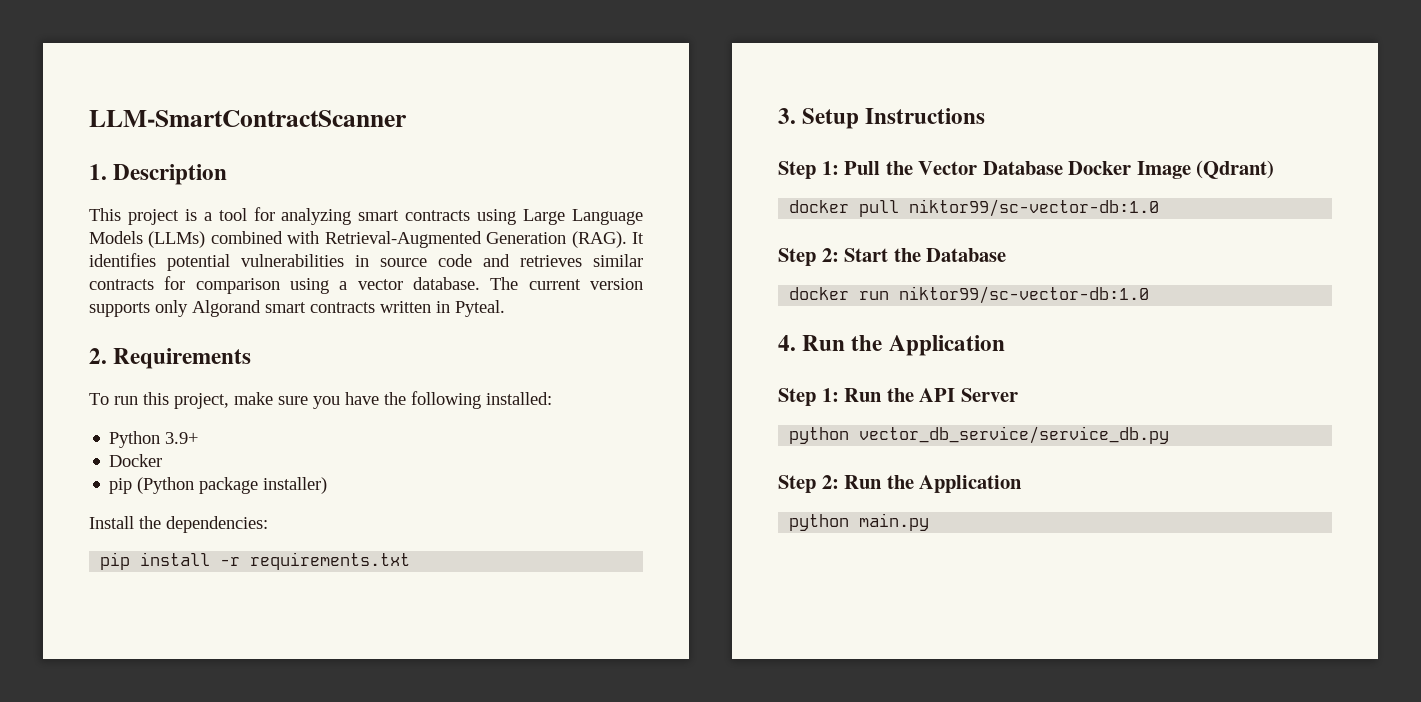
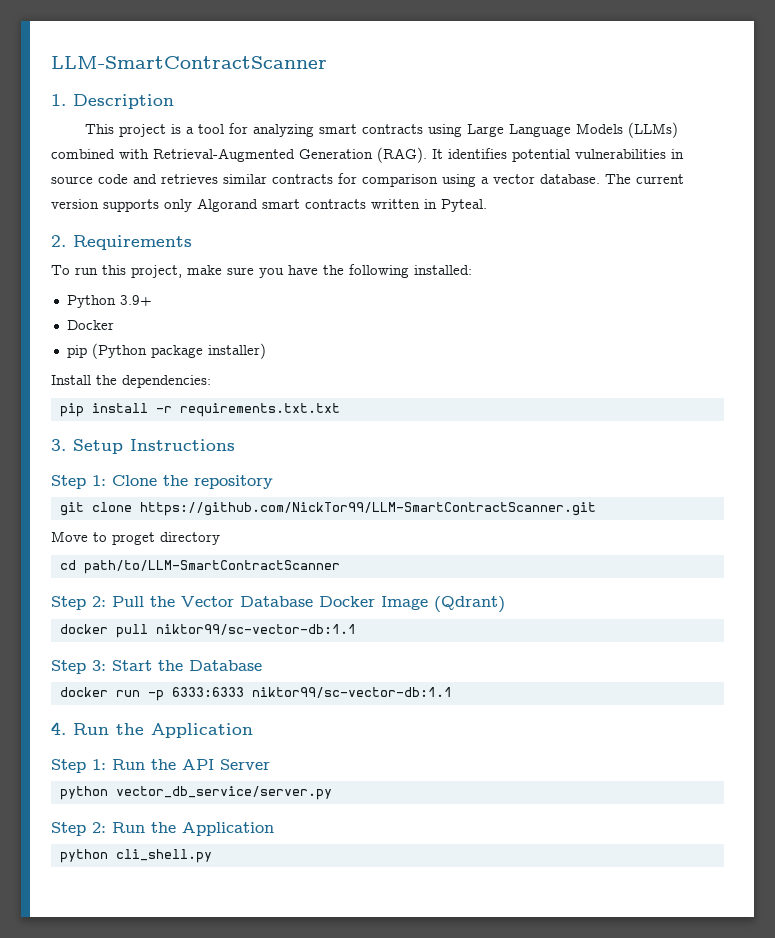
[250,552,411,570] requirements.txt -> [179,403,340,417] requirements.txt.txt
(839, 168) none -> [112,475,273,489] [59,502,596,516] [51,531,220,545] [59,560,340,574] [51,596,106,610] Clone the repository // git clone https://github.com/NickTor99/LLM-SmartContractScanner.git // Move to proget directory // cd path/to/LLM-SmartContractScanner // Step 2:
[909,199,1160,217] [778,248,839,266] niktor99/sc-vector-db:1.0 // Step 2: -> [155,624,356,635] [51,660,106,674] niktor99/sc-vector-db:1.1 // Step 3:
[899,286,1150,304] niktor99/sc-vector-db:1.0 -> [147,687,452,701] -p 6333:6333 niktor99/sc-vector-db:1.1
[859,426,1170,444] vector_db_service/service_db.py -> [115,786,332,800] vector_db_service/server.py
[859,513,930,531] main.py -> [115,849,212,863] cli_shell.py

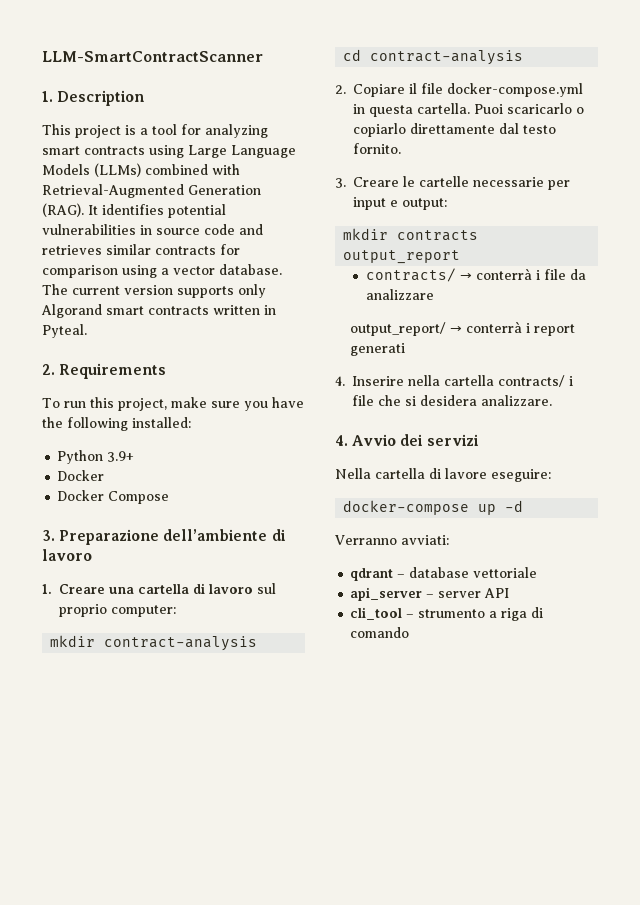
[66,343,266,359] [51,375,211,388] [59,403,340,417] [51,439,235,454] [51,475,273,489] [59,502,596,516] [51,531,220,545] [59,560,340,574] [51,596,505,613] [59,624,356,638] [51,660,262,674] [59,687,452,701] [51,722,253,738] [51,759,270,773] [59,786,332,800] [51,822,274,836] [59,849,212,863] pip (Python package installer) // Install the dependencies: // pip install -r requirements.txt.txt // 3. Setup Instructions // Step 1: Clone the repository // git clone https://github.com/NickTor99/LLM-SmartContractScanner.git // Move to proget directory // cd path/to/LLM-SmartContractScanner // Step 2: Pull the Vector Database Docker Image (Qdrant) // docker pull niktor99/sc-vector-db:1.1 // Step 3: Start the Database // docker run -p 6333:6333 niktor99/sc-vector-db:1.1 // 4. Run the Application // Step 1: Run the API Server // python vector_db_service/server.py // Step 2: Run the Application // python cli_shell.py -> [57,490,170,504] [42,529,286,545] [42,549,92,561] [42,583,276,594] [59,604,176,617] [50,635,258,651] [343,49,524,65] [335,83,583,97] [353,103,584,117] [353,123,556,137] [353,143,401,154] [335,176,570,190] [353,197,447,210] [343,228,479,241] [343,250,461,264] [365,268,586,282] [365,289,434,300] [350,321,576,336] [350,343,406,356] [335,375,573,387] [352,395,552,406] [335,434,479,446] [335,468,551,482] [343,500,524,515] [335,535,449,545] [350,567,538,581] [350,587,510,601] [350,607,544,621] [350,627,410,638] Docker Compose // 3. Preparazione dell’ambiente di lavoro // 1. Creare una cartella di lavoro sul proprio computer: // mkdir contract-analysis // cd contract-analysis // 2. Copiare il file docker-compose.yml in questa cartella. Puoi scaricarlo o copiarlo direttamente dal testo fornito. // 3. Creare le cartelle necessarie per input e output: // mkdir contracts output_report // contracts/ → conterrà i file da analizzare // output_report/ → conterrà i report generati // 4. Inserire nella cartella contracts/ i file che si desidera analizzare. // 4. Avvio dei servizi // Nella cartella di lavore eseguire: // docker-compose up -d // Verranno avviati: // qdrant – database vettoriale // api_server – server API // cli_tool – strumento a riga di comando

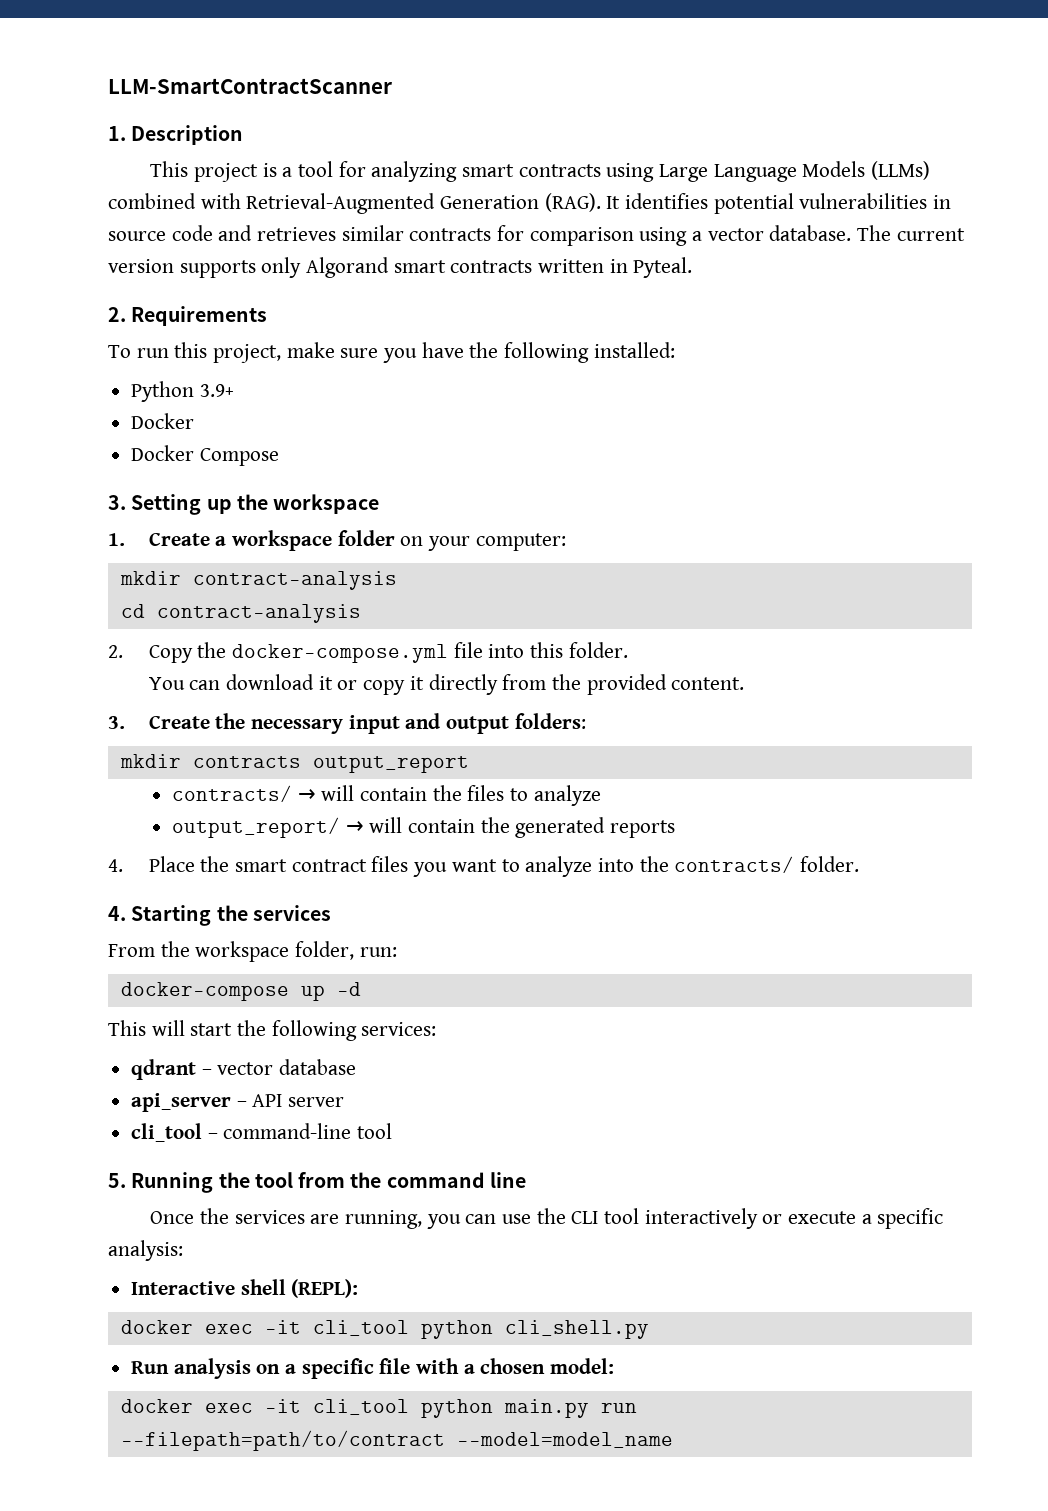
[59,529,286,545] [42,549,92,561] [42,583,276,594] [59,604,107,617] Preparazione dell’ambiente di lavoro // 1. Creare una cartella di lavoro sul proprio -> [131,494,380,515] [108,530,471,551] Setting up the workspace // 1. Create a workspace folder on your
[353,83,583,97] [353,103,584,117] [353,123,556,137] [353,143,401,154] [335,176,570,190] [353,197,447,210] Copiare il file docker-compose.yml in questa cartella. Puoi scaricarlo o copiarlo direttamente dal testo fornito. // 3. Creare le cartelle necessarie per input e output: -> [148,642,628,663] [148,674,745,695] [108,713,586,734] Copy the docker-compose.yml file into this folder. // You can download it or copy it directly from the provided content. // 3. Create the necessary input and output folders:
[475,268,586,280] [365,289,434,300] [350,321,576,336] [350,343,406,356] [335,375,573,387] [352,395,552,406] [335,434,479,446] [335,468,551,482] [343,500,524,515] [335,535,449,545] conterrà i file da analizzare // output_report/ → conterrà i report generati // 4. Inserire nella cartella contracts/ i file che si desidera analizzare. // 4. Avvio dei servizi // Nella cartella di lavore eseguire: // docker-compose up -d // Verranno avviati: -> [321,785,601,806] [171,817,675,838] [108,856,859,877] [108,905,331,926] [108,941,397,962] [120,982,361,1001] [108,1020,437,1041] will contain the files to analyze // output_report/ → will contain the generated reports // 4. Place the smart contract files you want to analyze into the contracts/ folder. // 4. Starting the services // From the workspace folder, run: // docker-compose up -d // This will start the following services:
(406, 576) none -> [217,1062,274,1075] vector
[473,567,538,578] vettoriale -> (357, 1067) none
(435, 596) none -> [252,1094,283,1107] API
[484,588,510,598] API -> (345, 1102) none
[418,607,544,621] [350,627,410,638] strumento a riga di comando -> [223,1123,393,1139] [108,1172,526,1193] [150,1208,944,1229] [108,1240,183,1261] [131,1279,359,1298] [120,1320,649,1339] [131,1358,615,1379] [120,1399,637,1418] [120,1430,673,1451] command-line tool // 5. Running the tool from the command line // Once the services are running, you can use the CLI tool interactively or execute a specific analysis: // Interactive shell (REPL): // docker exec -it cli_tool python cli_shell.py // Run analysis on a specific file with a chosen model: // docker exec -it cli_tool python main.py run --filepath=path/to/contract --model=model_name

